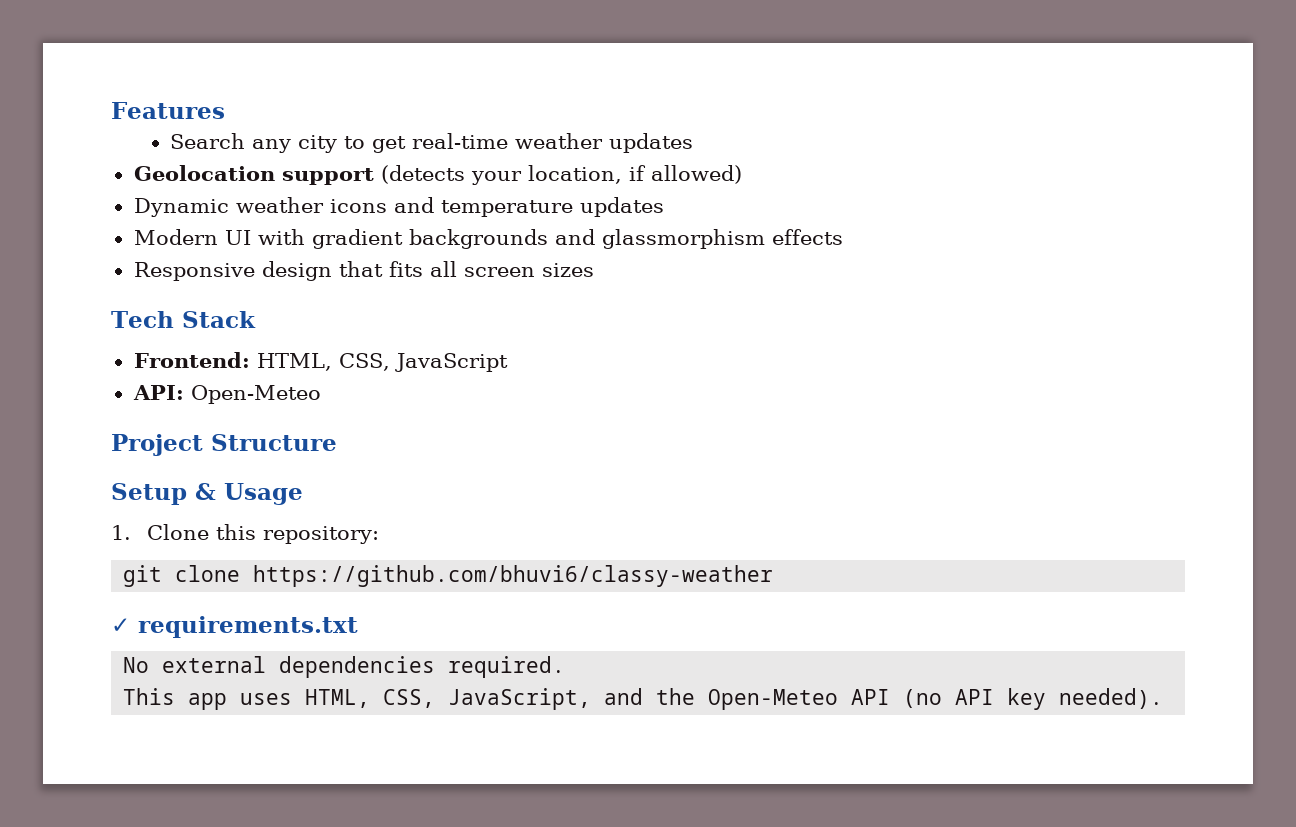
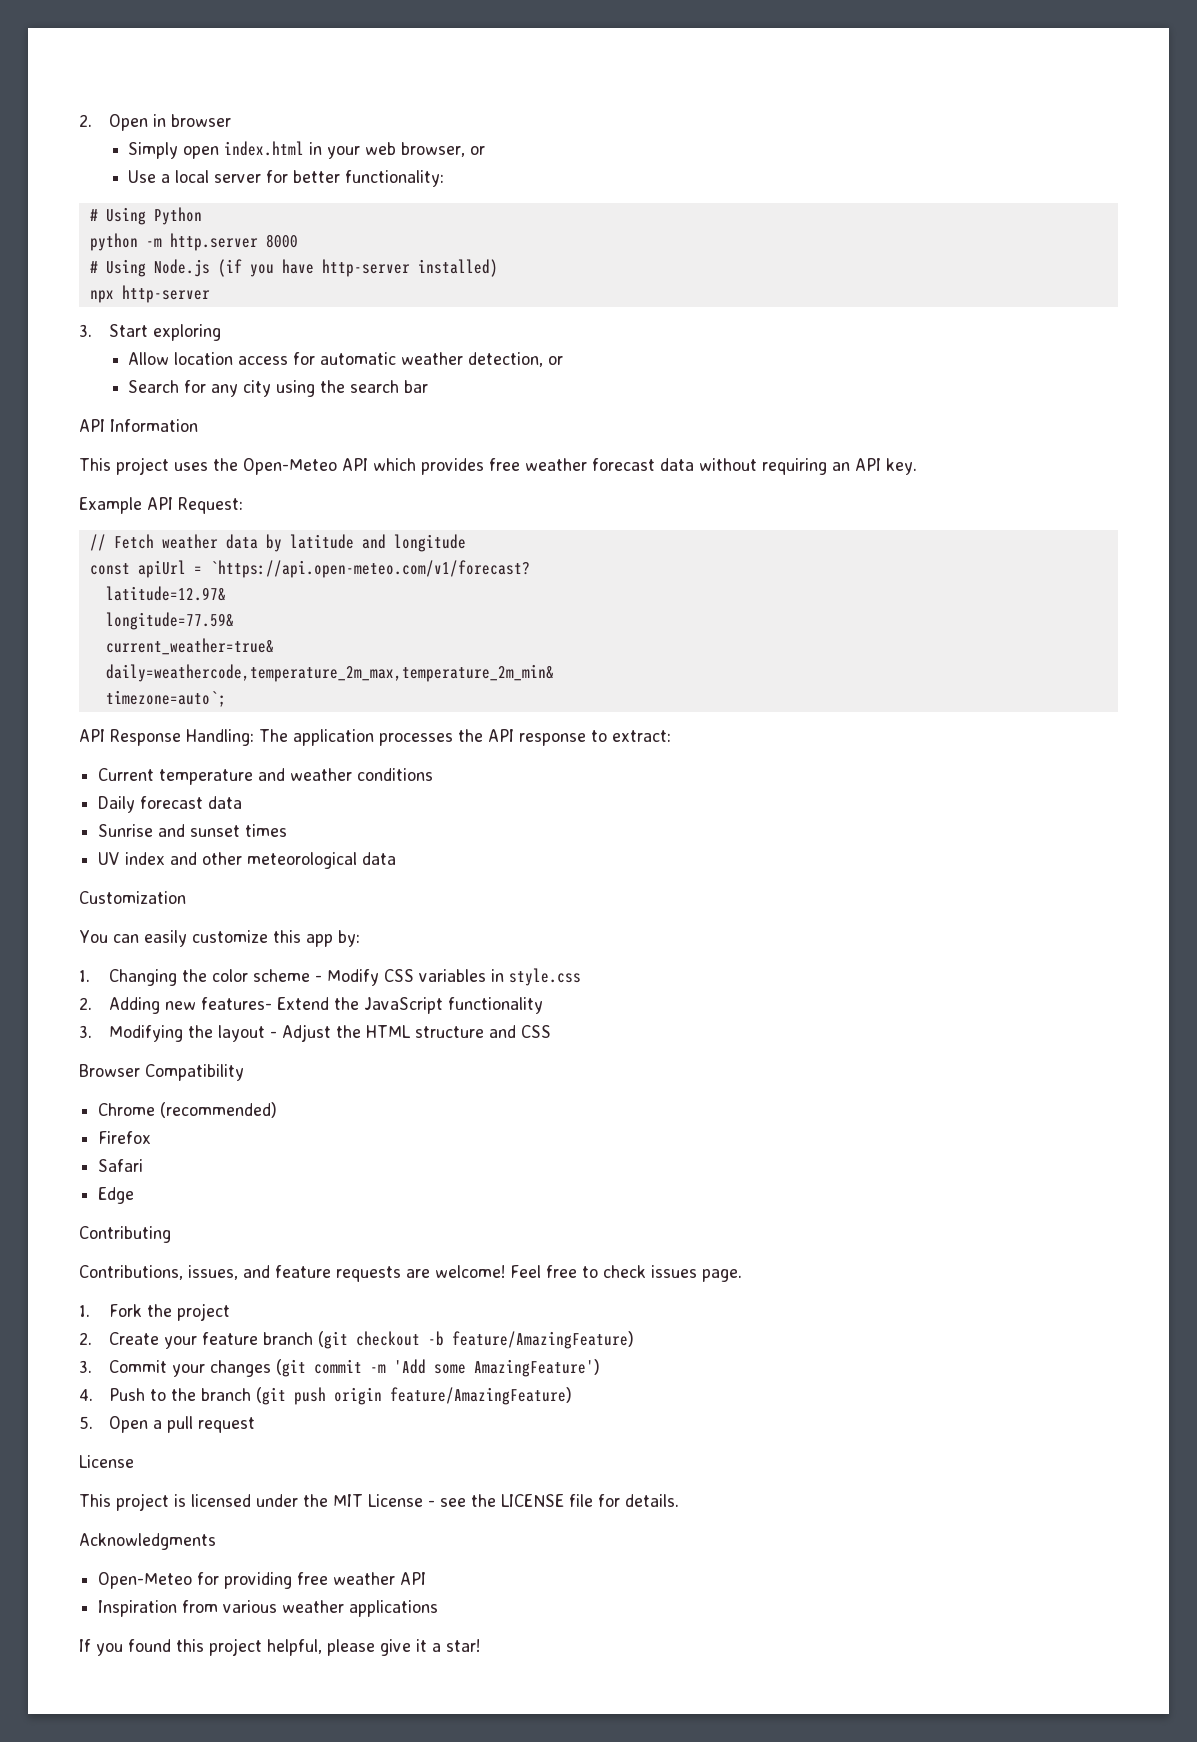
[111,102,225,119] Features -> [79,114,232,131] [128,141,486,159] [128,170,445,187] [89,207,202,225] [89,233,298,251] [89,259,498,277] [89,285,210,303] [79,324,222,341] [128,352,564,367] 2. Open in browser // Simply open index.html in your web browser, or // Use a local server for better functionality: // # Using Python // python -m http.server 8000 // # Using Node.js (if you have http-server installed) // npx http-server // 3. Start exploring // Allow location access for automatic weather detection, or
(246, 141) none -> [184,380,207,393] for
[344,133,694,153] [133,165,742,185] [133,197,664,217] [133,229,843,249] [133,261,594,281] [111,311,256,328] [133,352,508,372] [132,385,321,404] [111,434,337,456] [111,483,303,505] [111,524,380,544] [123,565,774,587] [111,616,358,638] [123,656,566,678] [123,688,1164,710] to get real-time weather updates // Geolocation support (detects your location, if allowed) // Dynamic weather icons and temperature updates // Modern UI with gradient backgrounds and glassmorphism effects // Responsive design that fits all screen sizes // Tech Stack // Frontend: HTML, CSS, JavaScript // API: Open-Meteo // Project Structure // Setup & Usage // 1. Clone this repository: // git clone https://github.com/bhuvi6/classy-weather // ✓ requirements.txt // No external dependencies required. // This app uses HTML, CSS, JavaScript, and the Open-Meteo API (no API key needed). -> [276,380,429,397] [79,419,198,432] [79,457,917,475] [79,497,243,514] [89,534,466,552] [89,560,530,578] [105,586,226,601] [105,612,234,630] [105,638,274,655] [105,664,554,682] [105,690,226,707] [79,729,671,746] [98,768,434,785] [98,796,243,813] [98,824,288,837] [98,852,397,869] [79,891,186,904] [79,930,360,947] [79,968,582,986] [79,997,544,1014] [79,1024,552,1042] [79,1064,244,1081] [98,1102,278,1118] [98,1131,152,1144] [98,1159,144,1172] [98,1187,135,1204] [79,1226,171,1243] [79,1265,742,1282] [79,1303,231,1321] [79,1331,635,1349] [79,1359,601,1377] [79,1387,573,1405] [79,1416,256,1433] [79,1455,134,1468] [79,1493,679,1511] [79,1533,216,1550] [98,1572,427,1589] [98,1600,439,1617] [79,1638,480,1656] using the search bar // API Information // This project uses the Open-Meteo API which provides free weather forecast data without requiring an API key. // Example API Request: // // Fetch weather data by latitude and longitude // const apiUrl = `https://api.open-meteo.com/v1/forecast? // latitude=12.97& // longitude=77.59& // current_weather=true& // daily=weathercode,temperature_2m_max,temperature_2m_min& // timezone=auto`; // API Response Handling: The application processes the API response to extract: // Current temperature and weather conditions // Daily forecast data // Sunrise and sunset times // UV index and other meteorological data // Customization // You can easily customize this app by: // 1. Changing the color scheme - Modify CSS variables in style.css // 2. Adding new features- Extend the JavaScript functionality // 3. Modifying the layout - Adjust the HTML structure and CSS // Browser Compatibility // Chrome (recommended) // Firefox // Safari // Edge // Contributing // Contributions, issues, and feature requests are welcome! Feel free to check issues page. // 1. Fork the project // 2. Create your feature branch (git checkout -b feature/AmazingFeature) // 3. Commit your changes (git commit -m 'Add some AmazingFeature') // 4. Push to the branch (git push origin feature/AmazingFeature) // 5. Open a pull request // License // This project is licensed under the MIT License - see the LICENSE file for details. // Acknowledgments // Open-Meteo for providing free weather API // Inspiration from various weather applications // If you found this project helpful, please give it a star!

